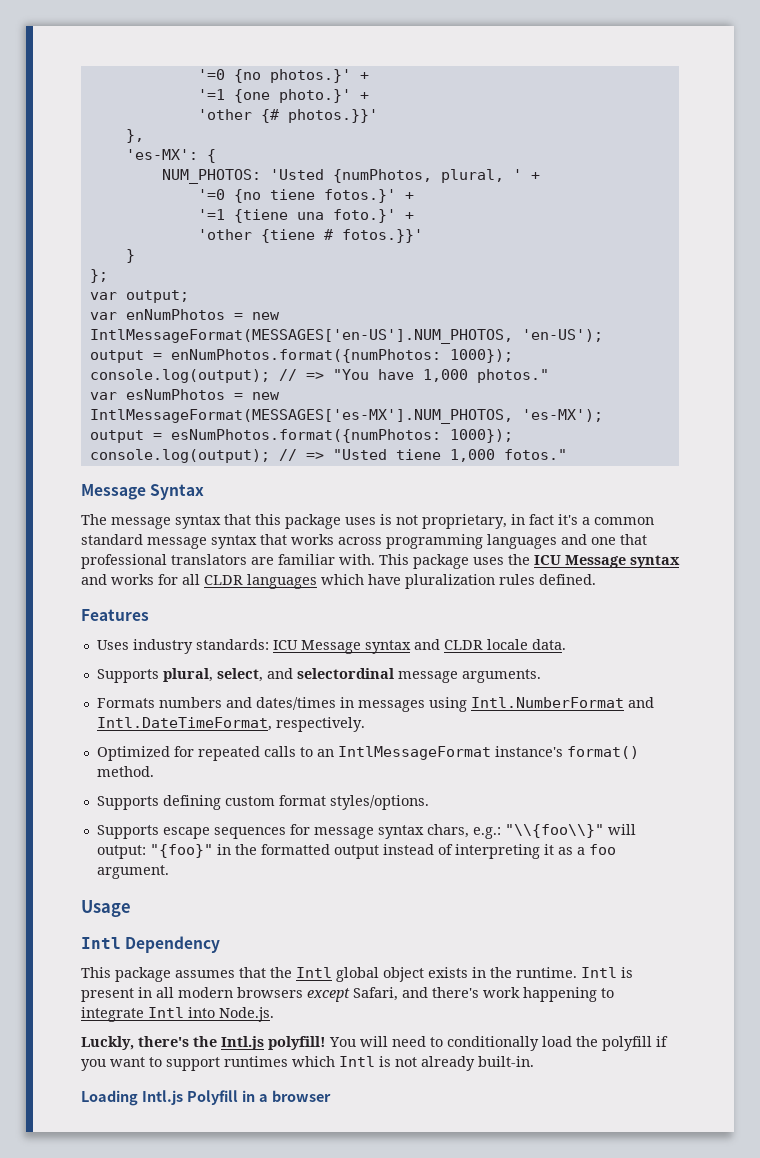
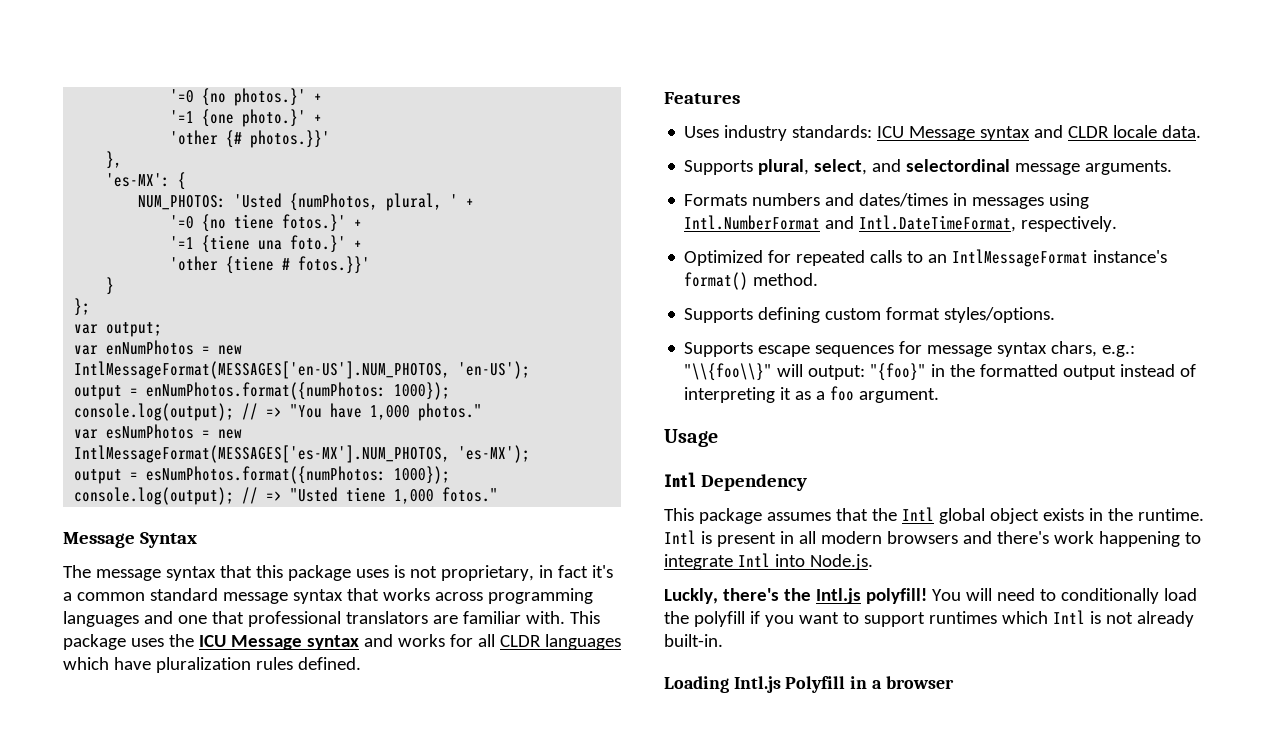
[307,987,398,1002] except Safari, -> (958, 537) none

